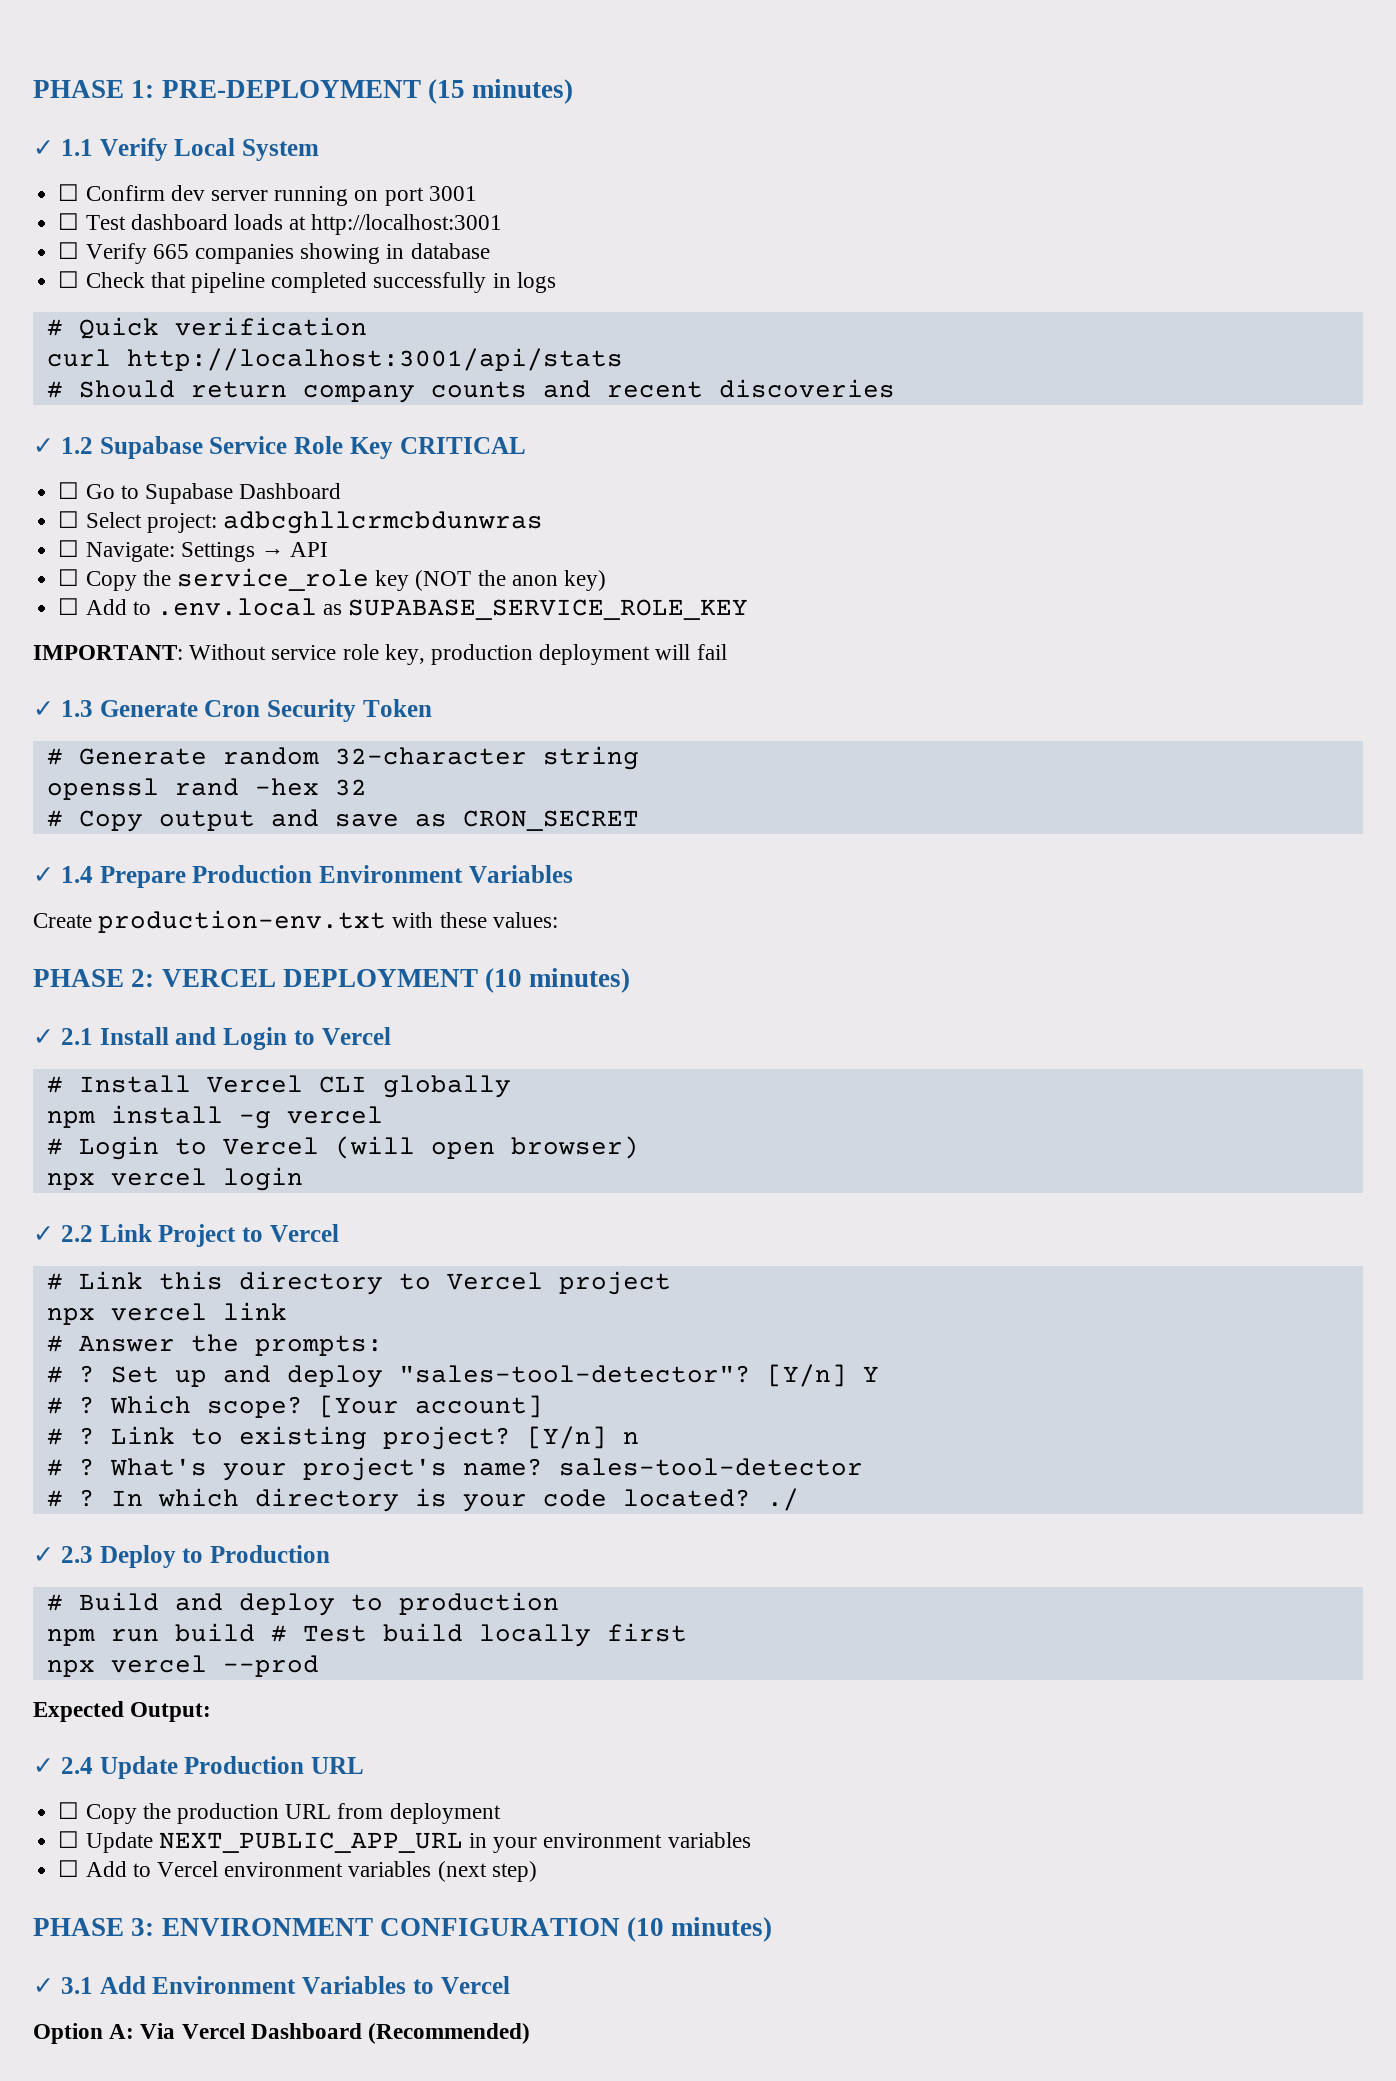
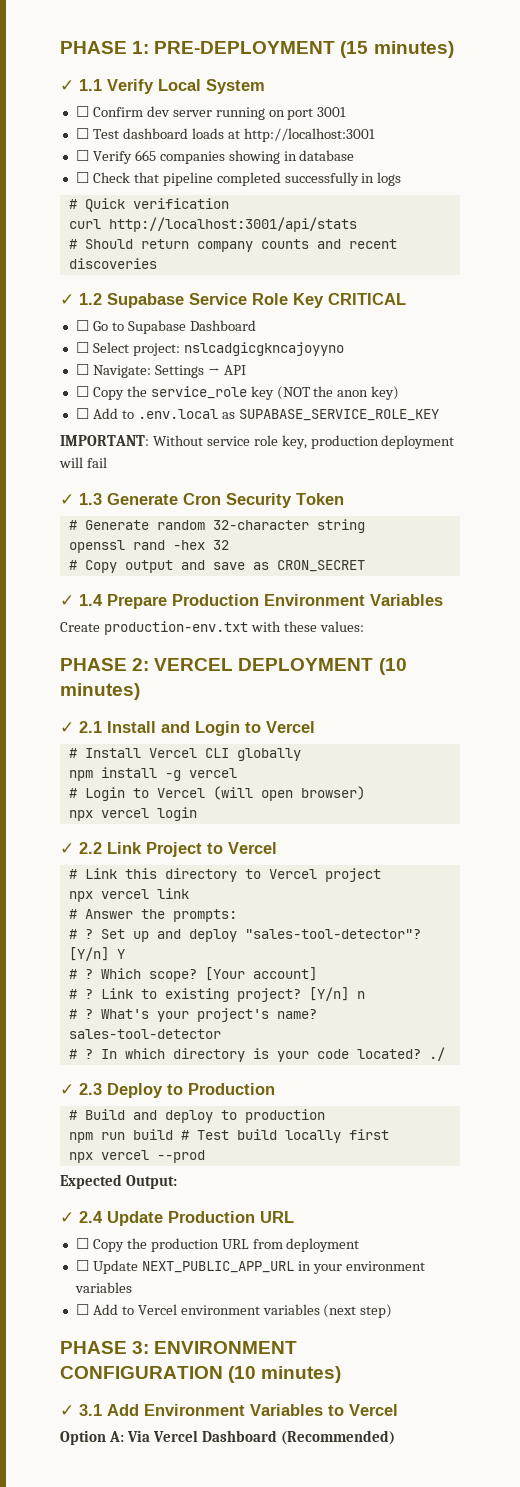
[222,511,543,534] adbcghllcrmcbdunwras -> [183,342,344,356] nslcadgicgkncajoyyno

